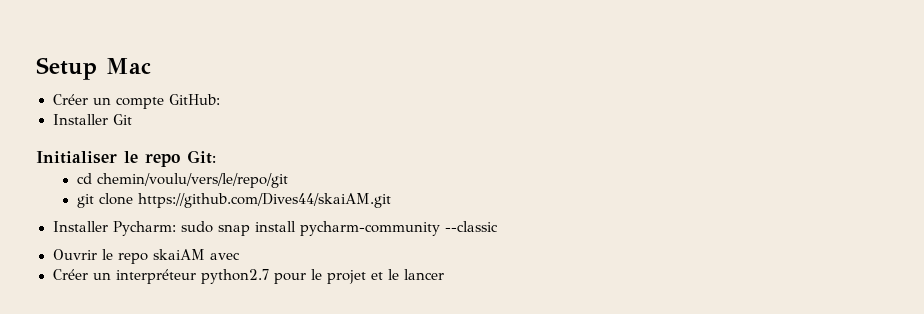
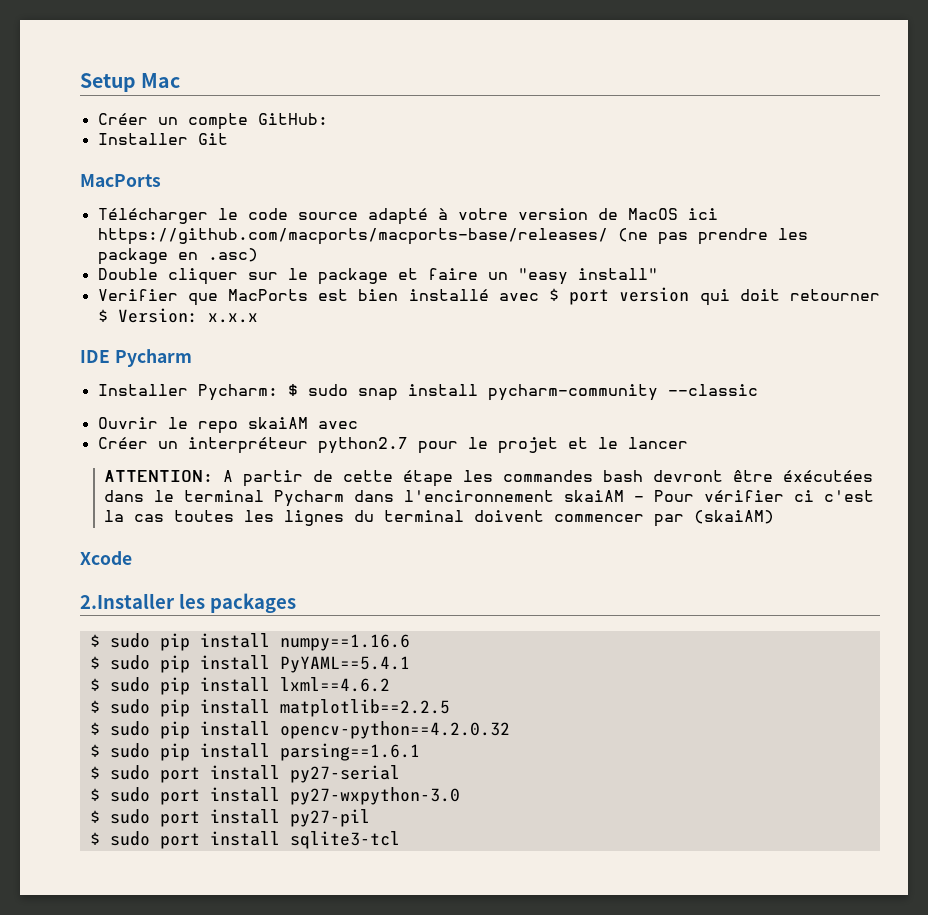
[36,150,216,167] [76,173,288,188] [76,193,391,208] Initialiser le repo Git: // cd chemin/voulu/vers/le/repo/git // git clone https://github.com/Dives44/skaiAM.git -> [80,174,161,187] [97,208,718,225] [97,228,808,245] [97,248,258,265] [97,268,658,285] [97,287,881,306] [97,308,258,323] [80,349,192,367] MacPorts // Télécharger le code source adapté à votre version de MacOS ici https://github.com/macports/macports-base/releases/ (ne pas prendre les package en .asc) // Double cliquer sur le package et faire un "easy install" // Verifier que MacPorts est bien installé avec $ port version qui doit retourner $ Version: x.x.x // IDE Pycharm
(176, 228) none -> [287,384,298,396] $
(444, 274) none -> [104,470,874,487] [104,490,875,507] [104,510,775,527] [80,551,132,565] [80,593,296,613] [89,633,410,651] [89,655,410,673] [89,677,390,695] [89,699,450,717] [89,721,510,739] [89,743,420,761] [89,765,400,783] [89,787,460,805] [89,809,370,827] [89,831,400,849] // ATTENTION: A partir de cette étape les commandes bash devront être éxécutées dans le terminal Pycharm dans l'encironnement skaiAM - Pour vérifier ci c'est la cas toutes les lignes du terminal doivent commencer par (skaiAM) // Xcode // 2.Installer les packages // $ sudo pip install numpy==1.16.6 // $ sudo pip install PyYAML==5.4.1 // $ sudo pip install lxml==4.6.2 // $ sudo pip install matplotlib==2.2.5 // $ sudo pip install opencv-python==4.2.0.32 // $ sudo pip install parsing==1.6.1 // $ sudo port install py27-serial // $ sudo port install py27-wxpython-3.0 // $ sudo port install py27-pil // $ sudo port install sqlite3-tcl

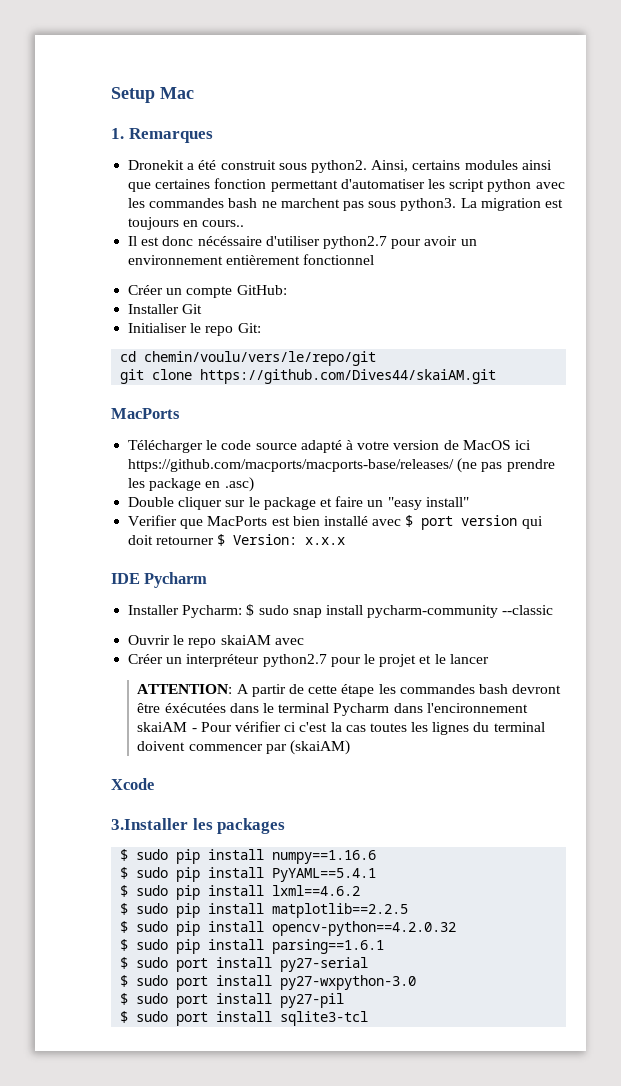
(181, 80) none -> [111,128,213,143] [128,160,552,173] [128,178,565,192] [128,198,563,211] [128,217,245,230] [128,236,477,249] [128,254,375,265] // 1. Remarques // Dronekit a été construit sous python2. Ainsi, certains modules ainsi que certaines fonction permettant d'automatiser les script python avec les commandes bash ne marchent pas sous python3. La migration est toujours en cours.. // Il est donc nécéssaire d'utiliser python2.7 pour avoir un environnement entièrement fonctionnel
(228, 139) none -> [128,323,261,336] [120,351,377,366] [120,369,497,384] // Initialiser le repo Git: // cd chemin/voulu/vers/le/repo/git // git clone https://github.com/Dives44/skaiAM.git
[80,593,175,609] 2.Installer -> [111,818,188,830] 3.Installer

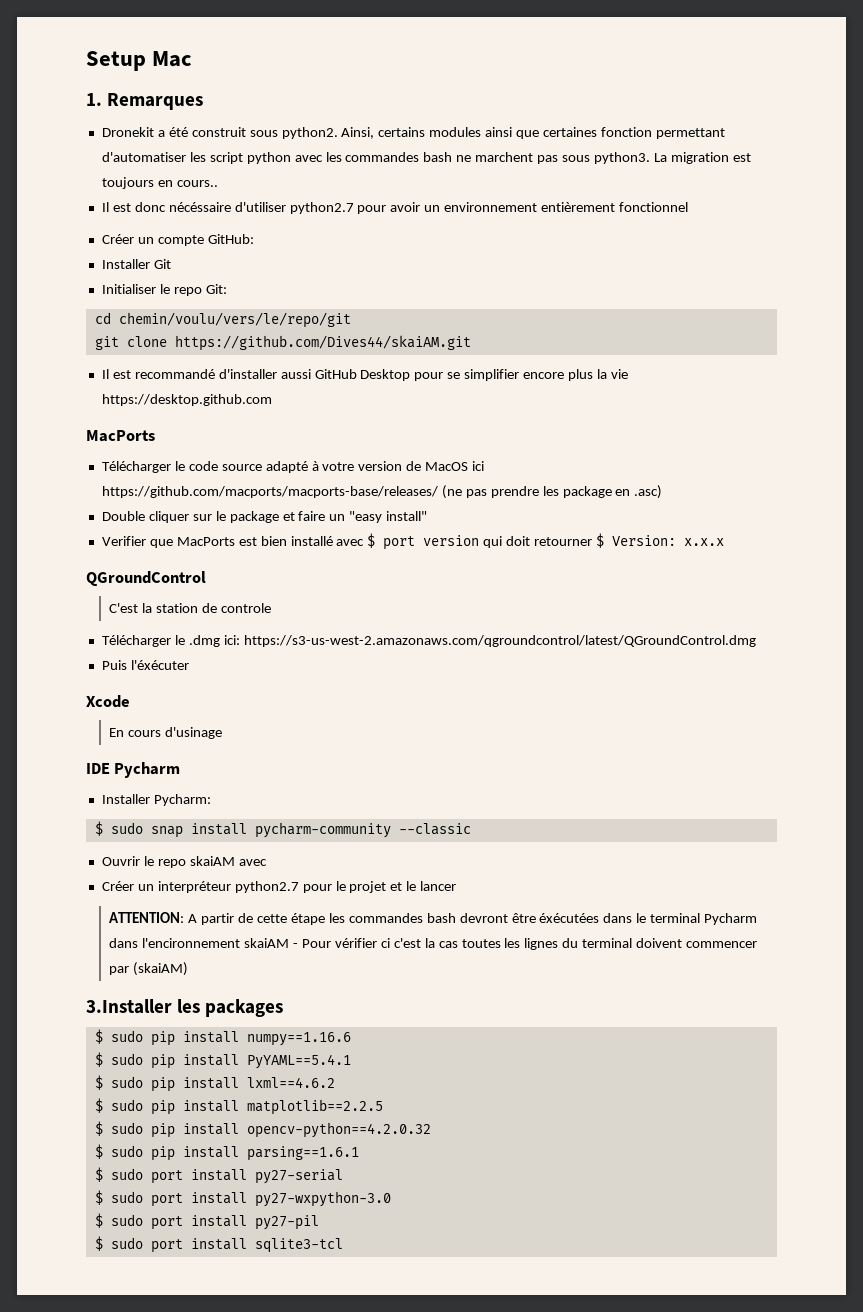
(497, 376) none -> [101,369,628,381] [101,394,272,406] // Il est recommandé d'installer aussi GitHub Desktop pour se simplifier encore plus la vie https://desktop.github.com
(346, 541) none -> [86,571,206,586] [109,603,272,613] [101,635,756,647] [101,660,189,670] [86,695,130,708] [109,727,223,739] // QGroundControl // C'est la station de controle // Télécharger le .dmg ici: https://s3-us-west-2.amazonaws.com/qgroundcontrol/latest/QGroundControl.dmg // Puis l'éxécuter // Xcode // En cours d'usinage
(243, 611) none -> (211, 800) //
[111,778,154,790] // Xcode -> (189, 969) none

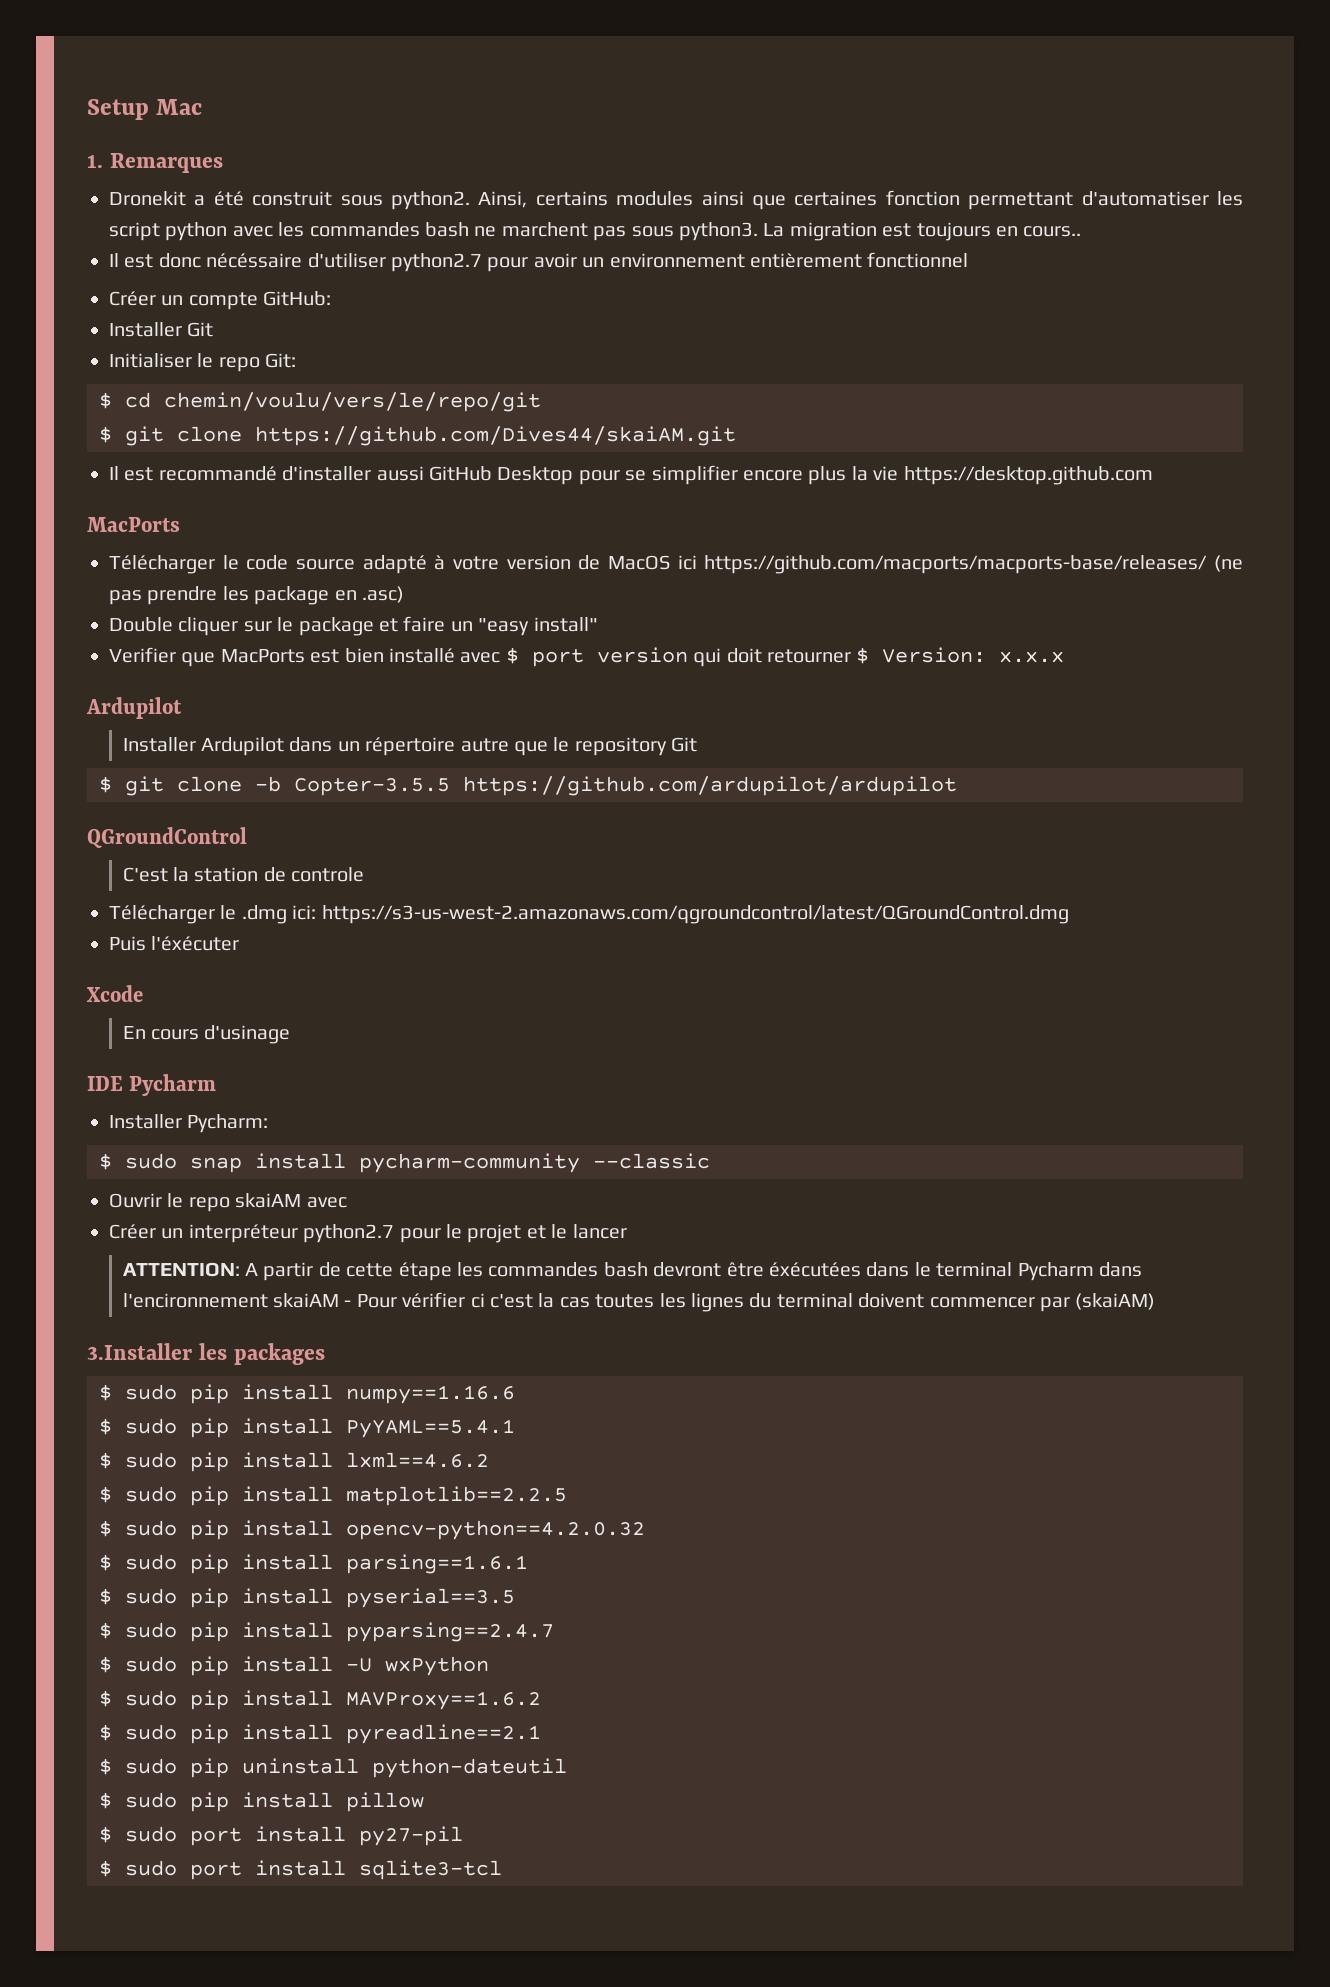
(227, 289) none -> [99,392,112,409] $
(351, 320) none -> [99,426,112,443] $
(725, 542) none -> [86,697,182,719] [122,737,698,756] [99,776,957,796] // Ardupilot // Installer Ardupilot dans un répertoire autre que le repository Git // $ git clone -b Copter-3.5.5 https://github.com/ardupilot/ardupilot
[150,1169,343,1184] [94,1190,391,1207] port install py27-serial // $ sudo port install py27-wxpython-3.0 -> [190,1588,515,1608] [99,1622,554,1642] [99,1656,489,1676] [99,1690,541,1710] [99,1724,541,1744] [99,1758,567,1778] [99,1792,424,1812] pip install pyserial==3.5 // $ sudo pip install pyparsing==2.4.7 // $ sudo pip install -U wxPython // $ sudo pip install MAVProxy==1.6.2 // $ sudo pip install pyreadline==2.1 // $ sudo pip uninstall python-dateutil // $ sudo pip install pillow

